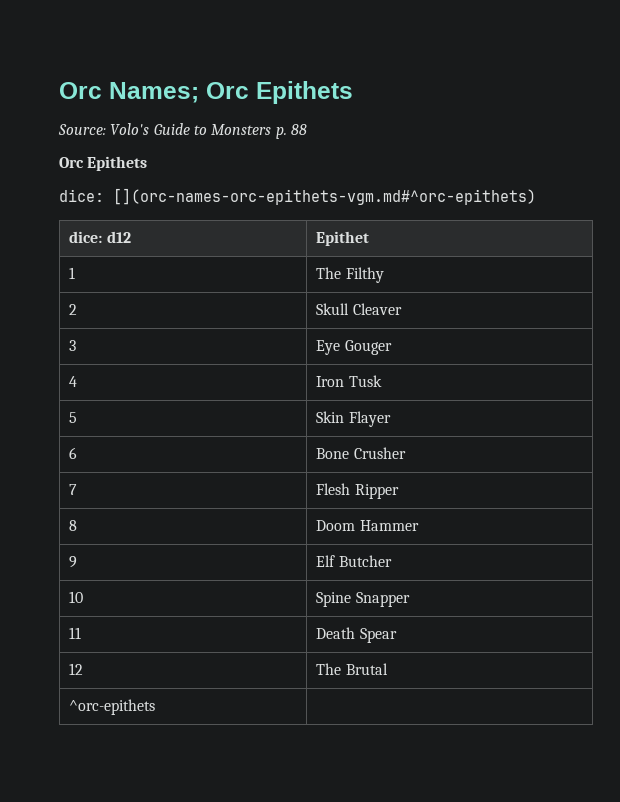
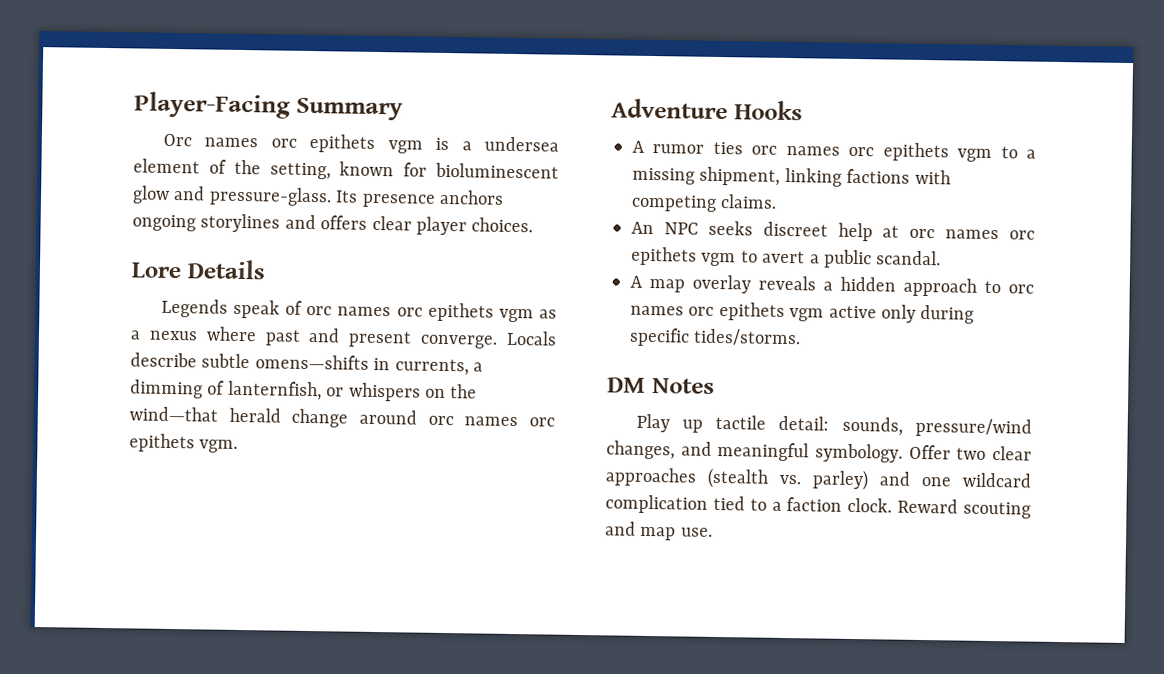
[59,81,353,104] [58,123,307,139] [59,156,148,171] [59,188,536,205] [69,231,131,243] [316,231,370,246] [69,267,76,279] [316,267,384,283] [69,304,78,315] [316,303,402,315] [69,340,77,351] [316,340,392,355] [69,376,78,387] [316,375,382,387] [69,412,78,423] [316,411,391,427] [69,447,78,459] [316,447,406,459] [69,484,78,495] [316,483,399,499] [69,520,78,531] [316,520,419,531] [69,556,78,568] [316,555,392,567] [69,591,84,603] [316,592,410,607] [69,627,82,639] [316,627,397,643] [69,663,84,675] [316,663,388,675] [69,699,156,715] Orc Names; Orc Epithets // Source: Volo's Guide to Monsters p. 88 // Orc Epithets // dice: [](orc-names-orc-epithets-vgm.md#^orc-epithets) // dice: d12 | Epithet // 1 | The Filthy // 2 | Skull Cleaver // 3 | Eye Gouger // 4 | Iron Tusk // 5 | Skin Flayer // 6 | Bone Crusher // 7 | Flesh Ripper // 8 | Doom Hammer // 9 | Elf Butcher // 10 | Spine Snapper // 11 | Death Spear // 12 | The Brutal // ^orc-epithets | -> [134,91,403,121] [162,133,559,154] [133,158,559,180] [132,185,504,208] [132,213,534,236] [131,259,266,280] [160,298,557,323] [130,326,557,349] [130,352,483,376] [130,379,478,402] [129,406,556,428] [129,433,239,453] [611,98,803,121] [632,140,1036,163] [632,166,951,187] [631,194,778,212] [631,220,1035,242] [631,246,942,269] [630,274,1034,297] [630,301,975,324] [629,327,802,347] [607,377,715,394] [635,413,1032,438] [606,440,1032,463] [605,467,1032,491] [605,494,1031,519] [605,521,713,541] Player-Facing Summary // Orc names orc epithets vgm is a undersea element of the setting, known for bioluminescent glow and pressure-glass. Its presence anchors ongoing storylines and offers clear player choices. // Lore Details // Legends speak of orc names orc epithets vgm as a nexus where past and present converge. Locals describe subtle omens—shifts in currents, a dimming of lanternfish, or whispers on the wind—that herald change around orc names orc epithets vgm. // Adventure Hooks // A rumor ties orc names orc epithets vgm to a missing shipment, linking factions with competing claims. // An NPC seeks discreet help at orc names orc epithets vgm to avert a public scandal. // A map overlay reveals a hidden approach to orc names orc epithets vgm active only during specific tides/storms. // DM Notes // Play up tactile detail: sounds, pressure/wind changes, and meaningful symbology. Offer two clear approaches (stealth vs. parley) and one wildcard complication tied to a faction clock. Reward scouting and map use.

